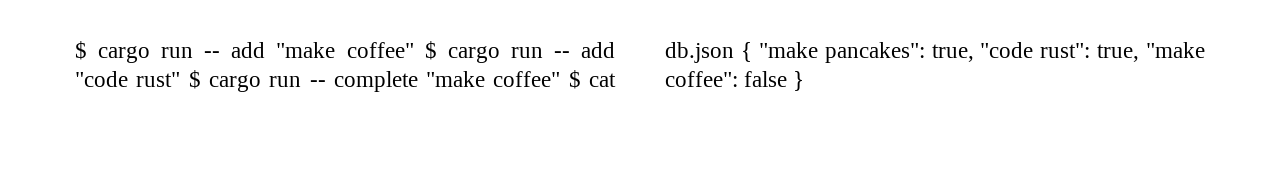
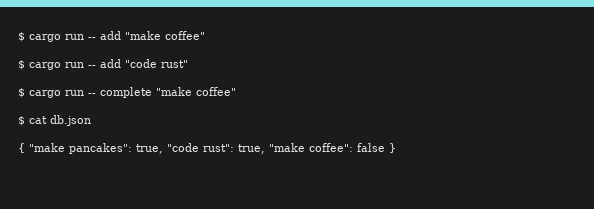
(414, 50) none -> (205, 35) //
(181, 79) none -> (188, 64) //
(561, 79) none -> (236, 91) //
(734, 52) none -> (91, 120) //

